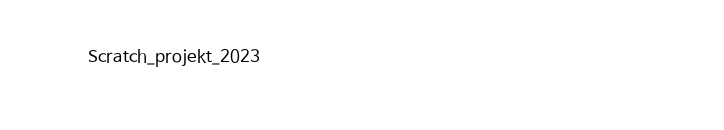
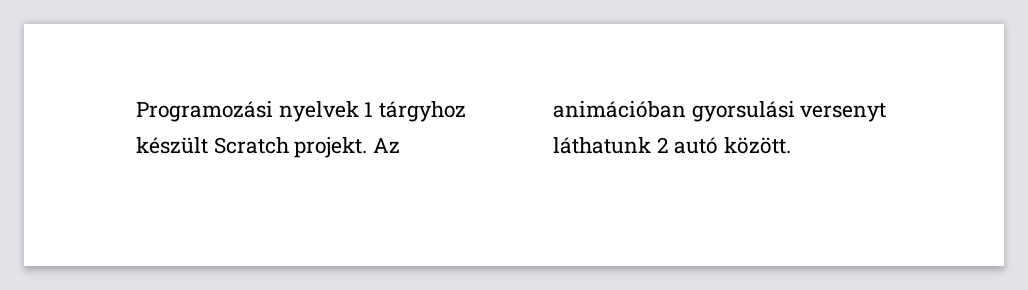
[88,49,260,67] Scratch_projekt_2023 -> [136,101,467,122] [136,137,401,158] [553,101,887,122] [553,137,792,154] Programozási nyelvek 1 tárgyhoz készült Scratch projekt. Az animációban gyorsulási versenyt láthatunk 2 autó között.

